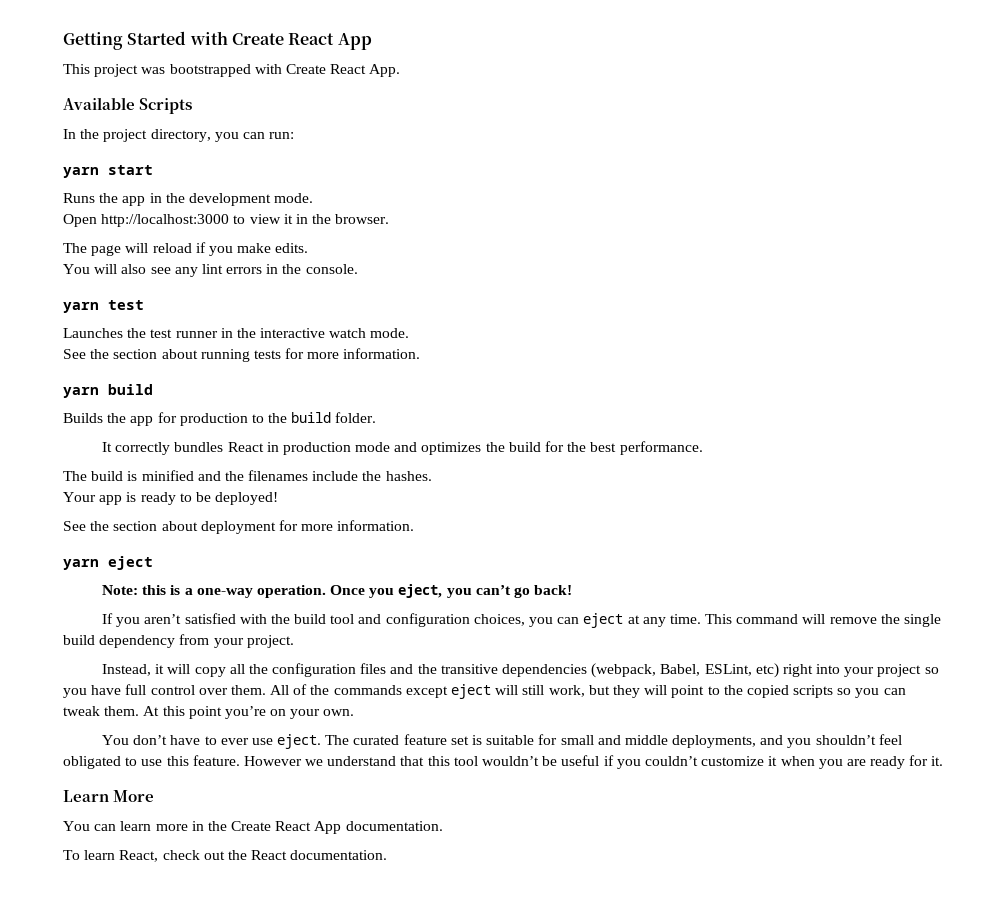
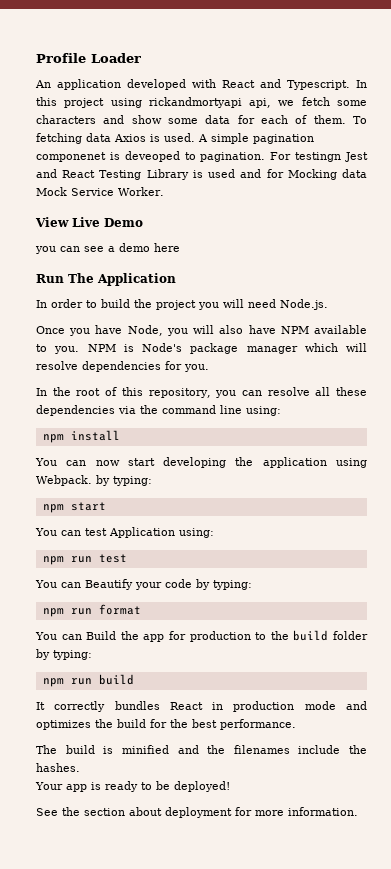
[63,31,372,50] [63,64,401,77] [63,97,193,114] [63,129,295,142] [63,165,153,178] [63,193,314,206] [63,214,390,227] [63,242,309,256] [63,264,358,277] [63,300,144,313] [63,328,410,338] [63,348,421,362] [63,384,153,398] [63,413,103,423] Getting Started with Create React App // This project was bootstrapped with Create React App. // Available Scripts // In the project directory, you can run: // yarn start // Runs the app in the development mode. // Open http://localhost:3000 to view it in the browser. // The page will reload if you make edits. // You will also see any lint errors in the console. // yarn test // Launches the test runner in the interactive watch mode. // See the section about running tests for more information. // yarn build // Builds -> [36,53,141,63] [35,79,367,90] [36,97,367,108] [36,115,367,124] [36,133,314,144] [36,151,368,162] [36,169,368,180] [36,187,164,196] [35,217,143,227] [35,243,180,254] [36,273,176,286] [36,299,328,310] [36,325,368,336] [36,343,367,354] [36,361,209,372] [36,387,367,398] [36,405,281,416] [42,430,120,443] [35,457,367,468] [36,475,152,486] [42,502,106,513] [35,527,214,538] [42,554,127,565] [35,579,252,590] [42,604,141,617] [35,631,117,640] Profile Loader // An application developed with React and Typescript. In this project using rickandmortyapi api, we fetch some characters and show some data for each of them. To fetching data Axios is used. A simple pagination componenet is deveoped to pagination. For testingn Jest and React Testing Library is used and for Mocking data Mock Service Worker. // View Live Demo // you can see a demo here // Run The Application // In order to build the project you will need Node.js. // Once you have Node, you will also have NPM available to you. NPM is Node's package manager which will resolve dependencies for you. // In the root of this repository, you can resolve all these dependencies via the command line using: // npm install // You can now start developing the application using Webpack. by typing: // npm start // You can test Application using: // npm run test // You can Beautify your code by typing: // npm run format // You can Build
[335,412,377,423] folder. -> [333,631,368,640] [36,649,92,660] [42,674,134,687] folder by typing: // npm run build
[63,556,153,570] [101,584,573,598] [101,613,942,628] [63,634,294,648] [101,663,939,678] [63,684,906,699] [63,706,355,719] [101,734,902,749] [63,755,944,769] [63,790,155,802] [63,821,443,834] [63,850,388,862] // yarn eject // Note: this is a one-way operation. Once you eject, you can’t go back! // If you aren’t satisfied with the build tool and configuration choices, you can eject at any time. This command will remove the single build dependency from your project. // Instead, it will copy all the configuration files and the transitive dependencies (webpack, Babel, ESLint, etc) right into your project so you have full control over them. All of the commands except eject will still work, but they will point to the copied scripts so you can tweak them. At this point you’re on your own. // You don’t have to ever use eject. The curated feature set is suitable for small and middle deployments, and you shouldn’t feel obligated to use this feature. However we understand that this tool wouldn’t be useful if you couldn’t customize it when you are ready for it. // Learn More // You can learn more in the Create React App documentation. // To learn React, check out the React documentation. -> (358, 811) none

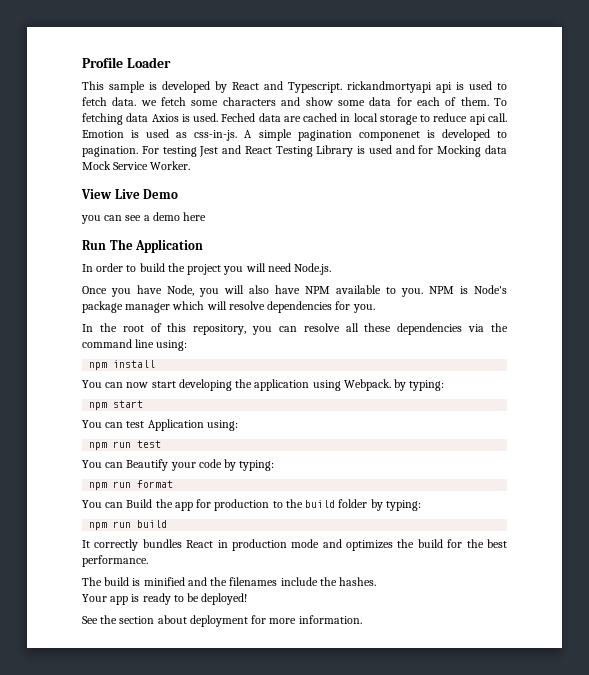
[35,79,367,90] [36,97,272,108] An application developed with React and Typescript. In this project using rickandmortyapi api, -> [82,81,507,93] [82,97,137,106] This sample is developed by React and Typescript. rickandmortyapi api is used to fetch data.
(195, 137) none -> [221,113,507,125] [82,129,238,141] Feched data are cached in local storage to reduce api call. Emotion is used as css-in-js.
[124,151,180,162] deveoped -> [441,129,490,141] developed
[295,152,342,162] testingn -> [162,146,197,157] testing

